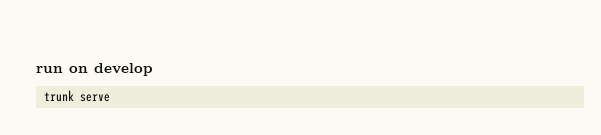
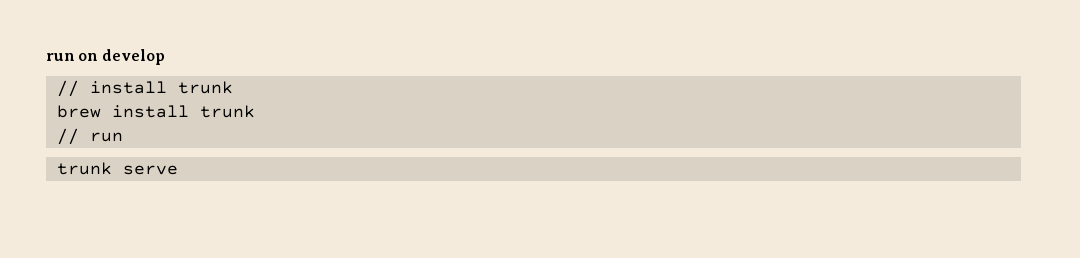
(153, 69) none -> [57,80,234,97] [57,105,256,118] [57,128,124,145] // // install trunk // brew install trunk // // run

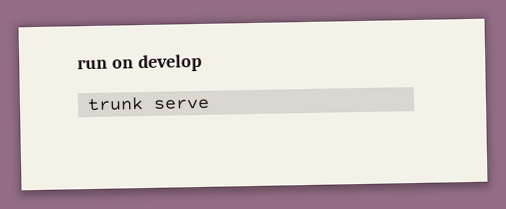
[57,80,234,97] [57,105,256,118] [57,128,124,145] // // install trunk // brew install trunk // // run -> (202, 63) none

